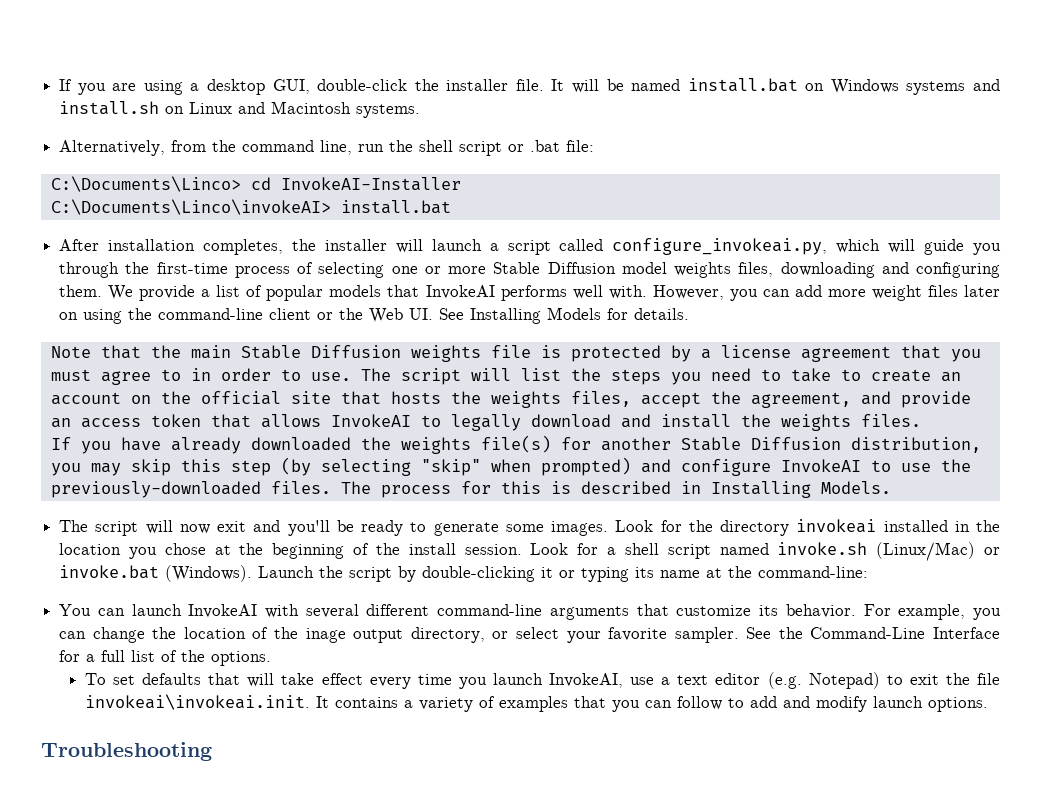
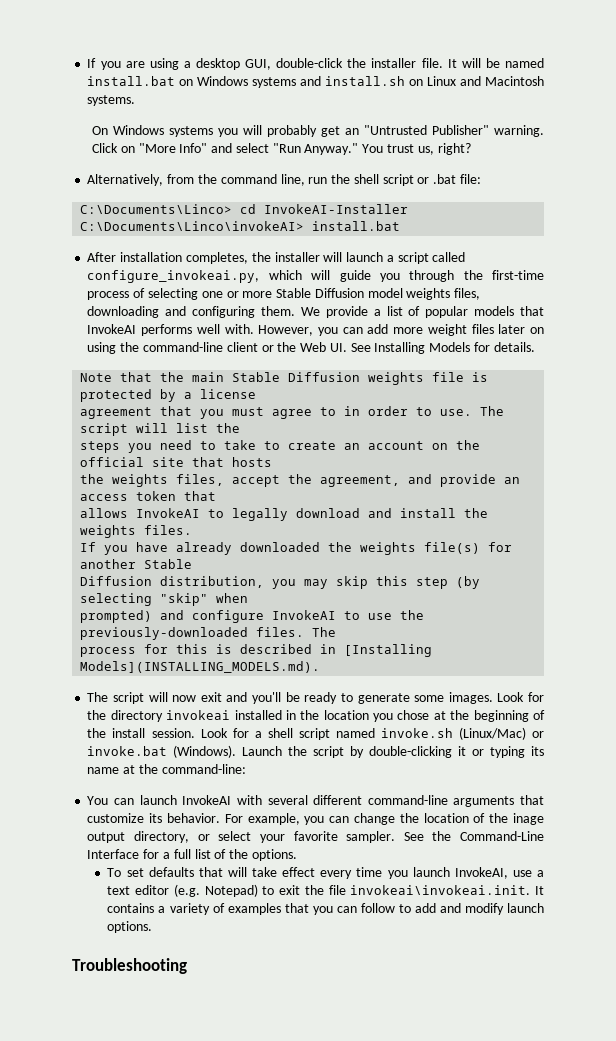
(421, 111) none -> [92,125,544,137] [92,143,471,155] // On Windows systems you will probably get an "Untrusted Publisher" warning. Click on "More Info" and select "Run Anyway." You trust us, right?
(791, 351) none -> (257, 394) //
(601, 374) none -> (241, 428) //
(441, 397) none -> (273, 462) //
(251, 421) none -> (217, 496) //
(741, 444) none -> (193, 564) //
(531, 465) none -> (249, 598) //
(371, 487) none -> (337, 632) //
[710,481,891,498] Installing Models. -> [344,644,433,657] [80,661,321,673] [Installing Models](INSTALLING_MODELS.md).

